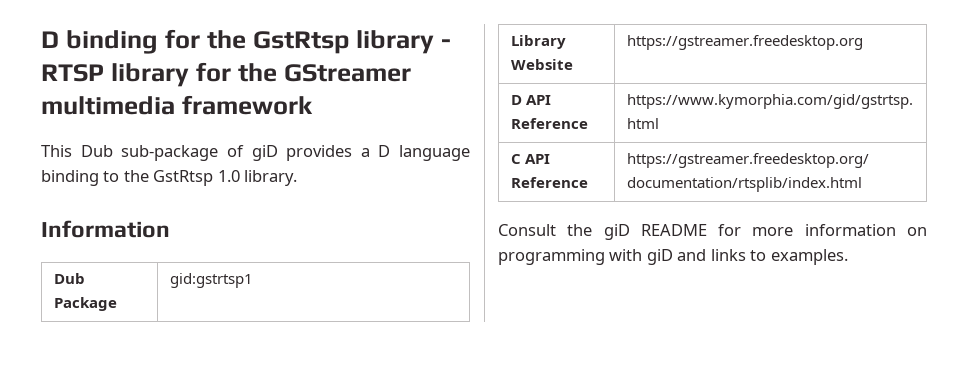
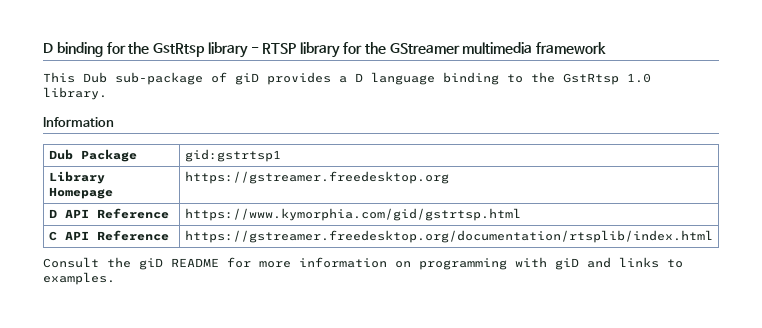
[510,59,573,70] Website -> [48,187,113,199] Homepage

